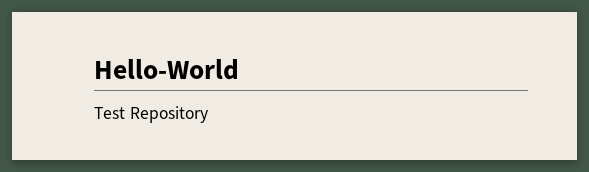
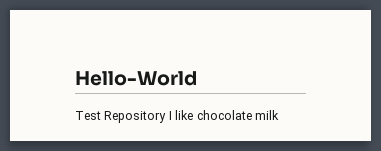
(208, 114) none -> [168,110,279,120] I like chocolate milk

